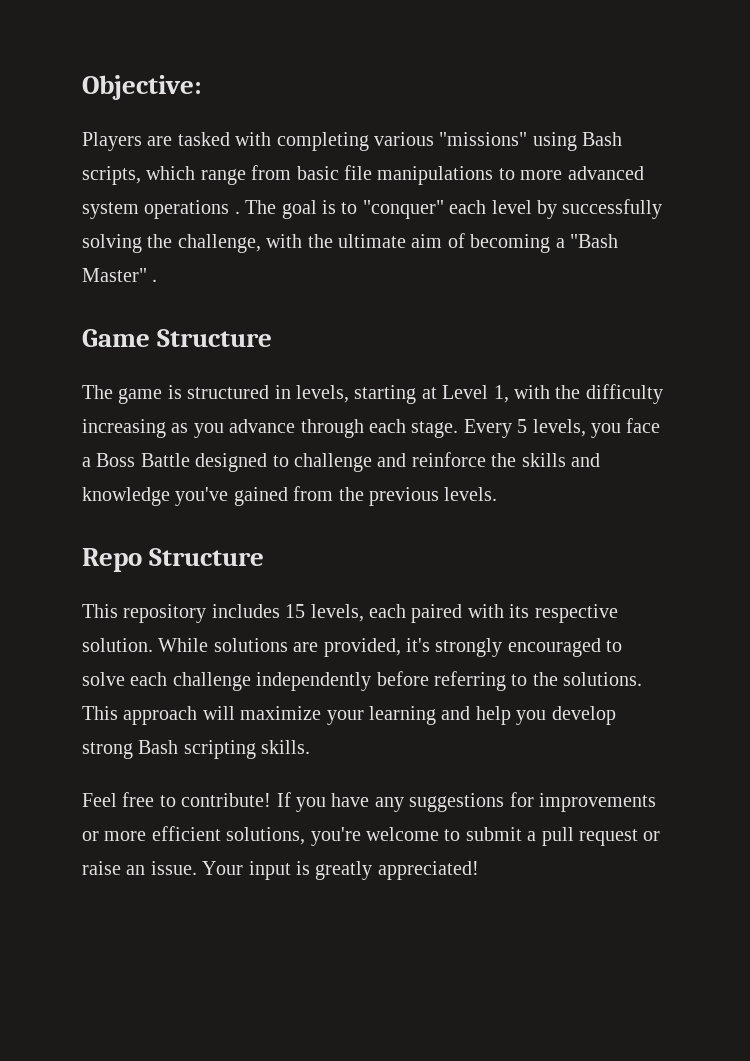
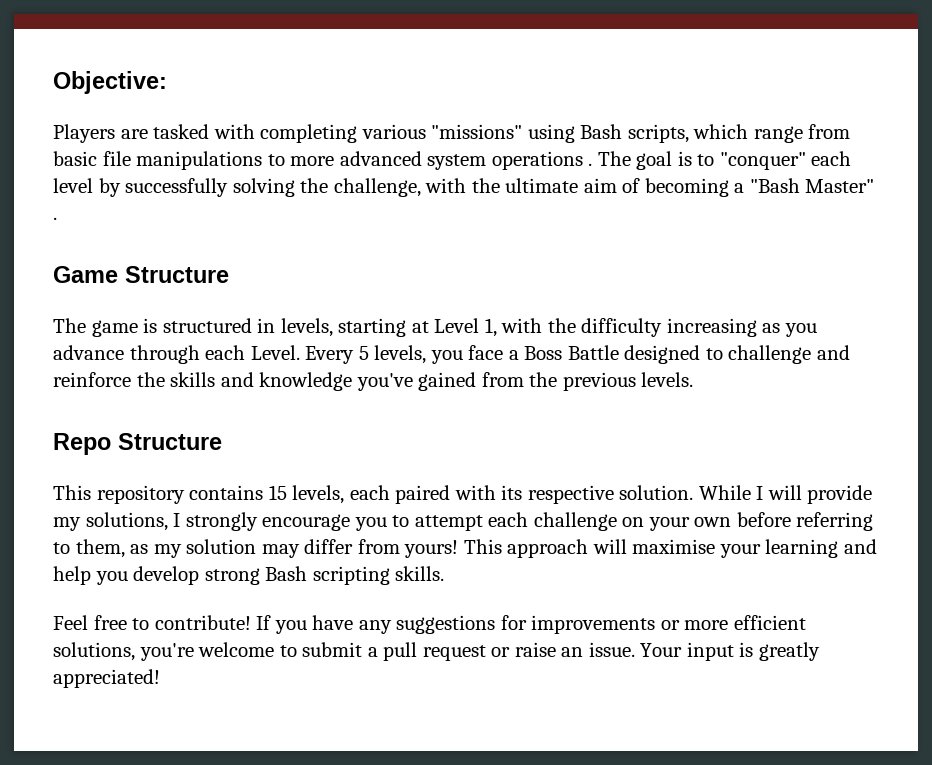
[411,421,459,438] stage. -> [250,345,300,360] Level.
[211,604,280,618] includes -> [189,485,264,500] contains
[213,638,623,657] [82,671,643,691] solutions are provided, it's strongly encouraged to solve each challenge independently before referring to the solutions. -> [756,485,873,504] [53,512,874,531] [53,539,459,558] I will provide my solutions, I strongly encourage you to attempt each challenge on your own before referring to them, as my solution may differ from yours!
[240,706,322,720] maximize -> [632,539,716,554] maximise

